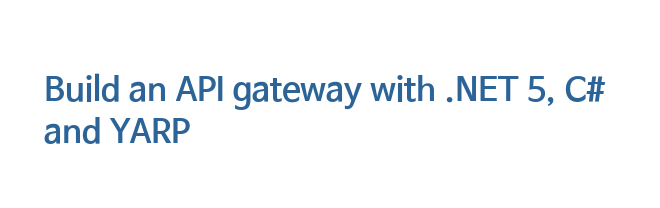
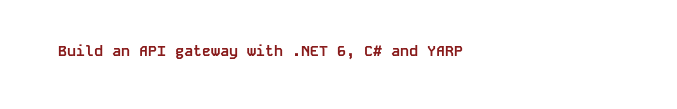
[527,76,557,106] 5, -> [337,46,355,60] 6,

